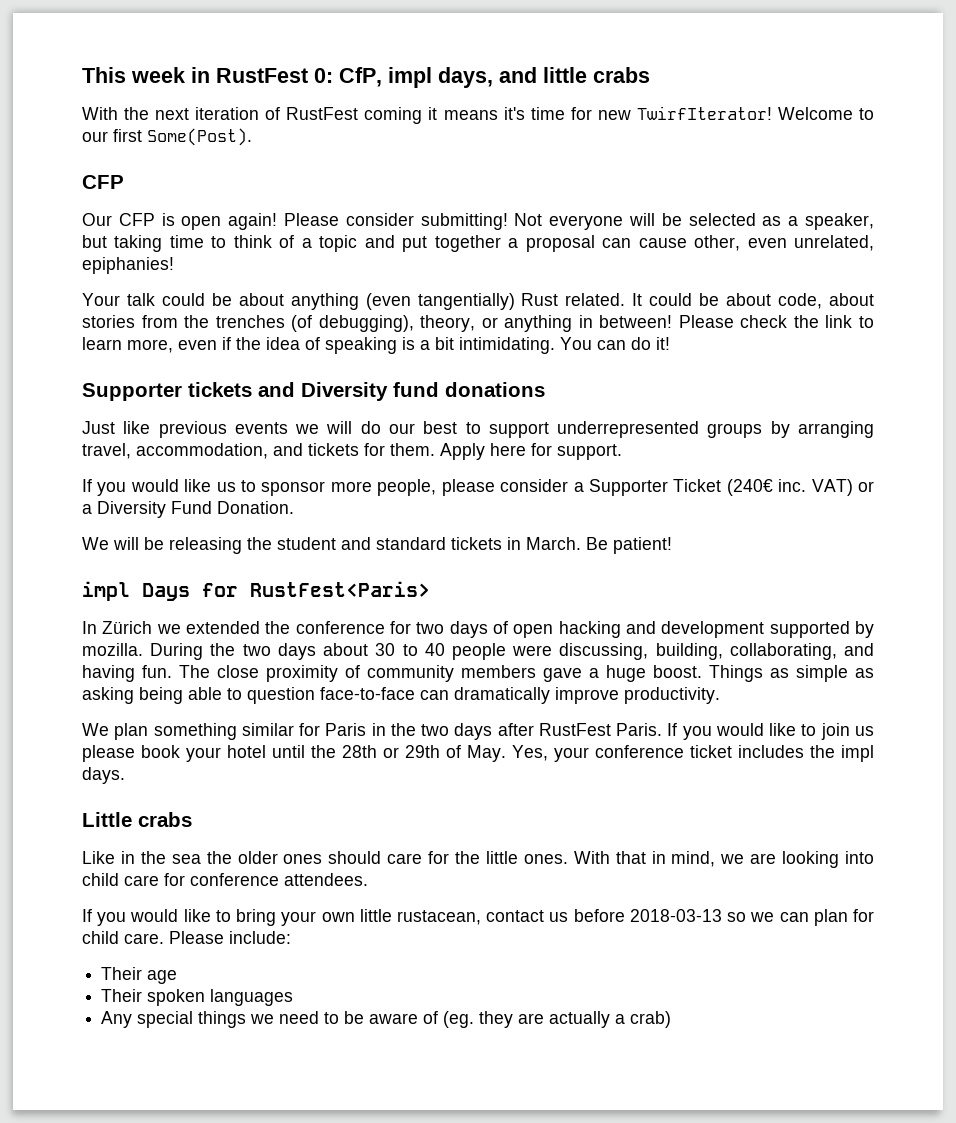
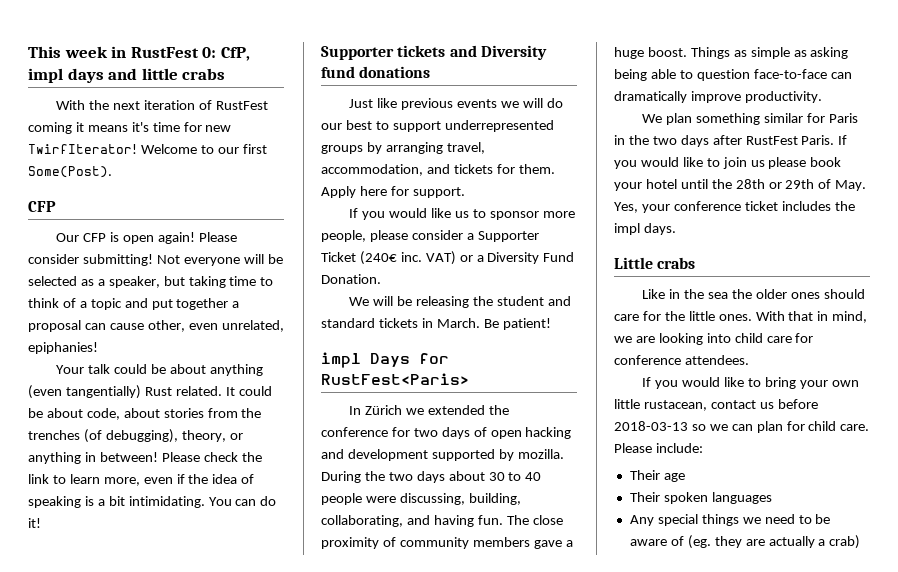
[438,67,493,88] days, -> [67,68,104,83] days

